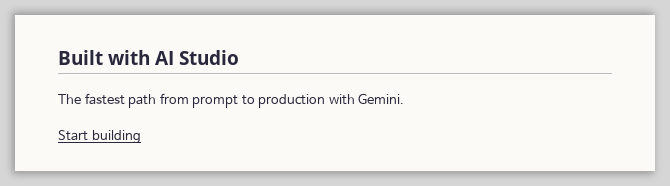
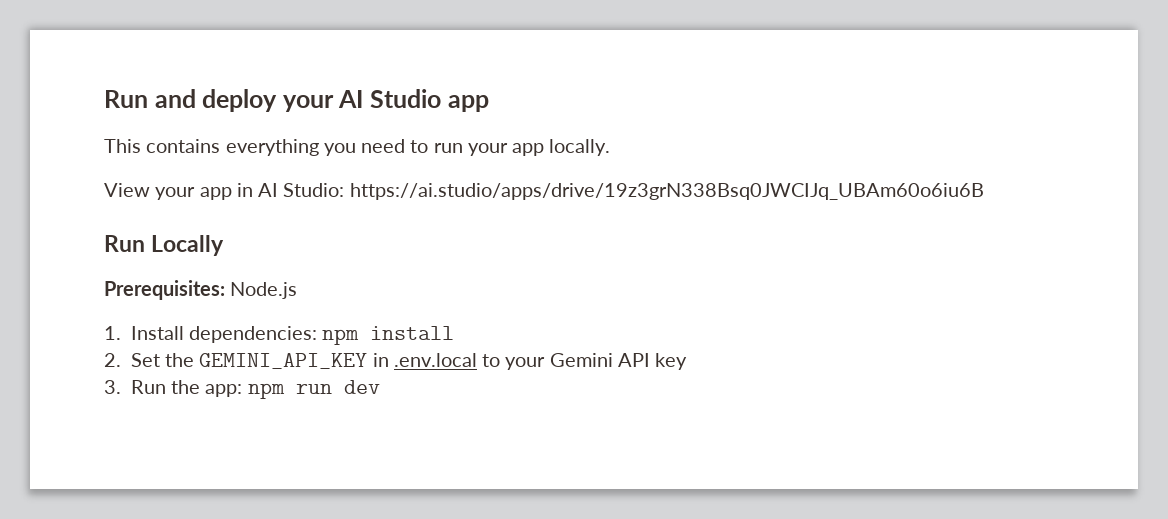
[58,50,239,65] [58,93,405,108] [58,130,141,144] Built with AI Studio // The fastest path from prompt to production with Gemini. // Start building -> [104,89,489,112] [104,139,611,156] [104,183,984,200] [104,235,225,256] [104,280,298,300] [104,326,455,345] [104,353,688,370] [104,380,380,399] Run and deploy your AI Studio app // This contains everything you need to run your app locally. // View your app in AI Studio: https://ai.studio/apps/drive/19z3grN338Bsq0JWCIJq_UBAm60o6iu6B // Run Locally // Prerequisites: Node.js // 1. Install dependencies: npm install // 2. Set the GEMINI_API_KEY in .env.local to your Gemini API key // 3. Run the app: npm run dev

